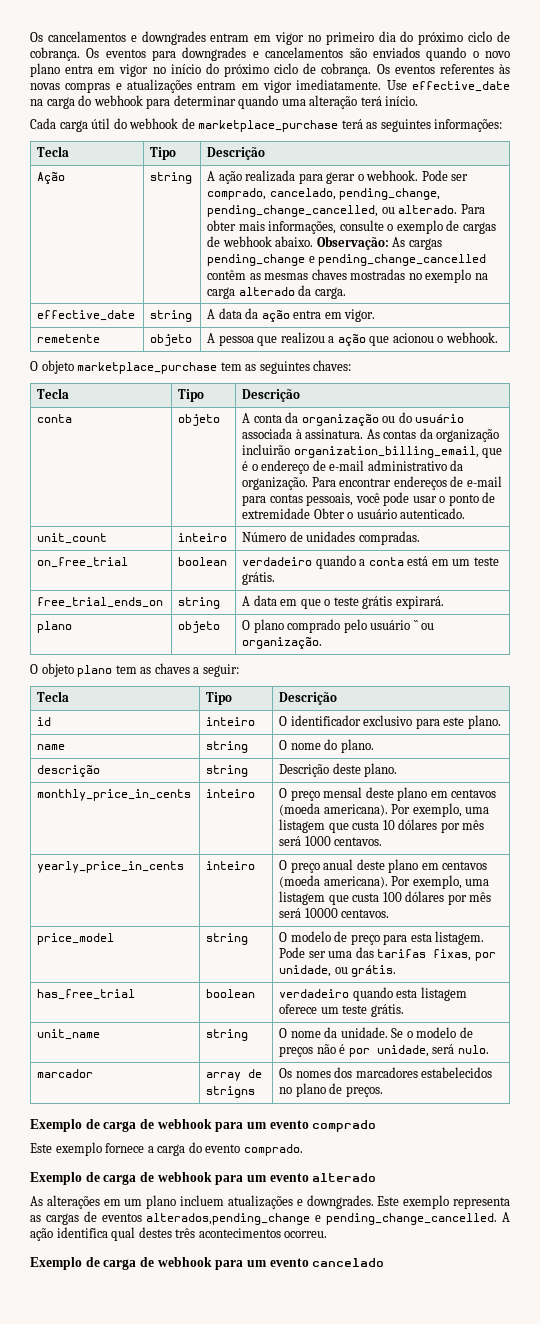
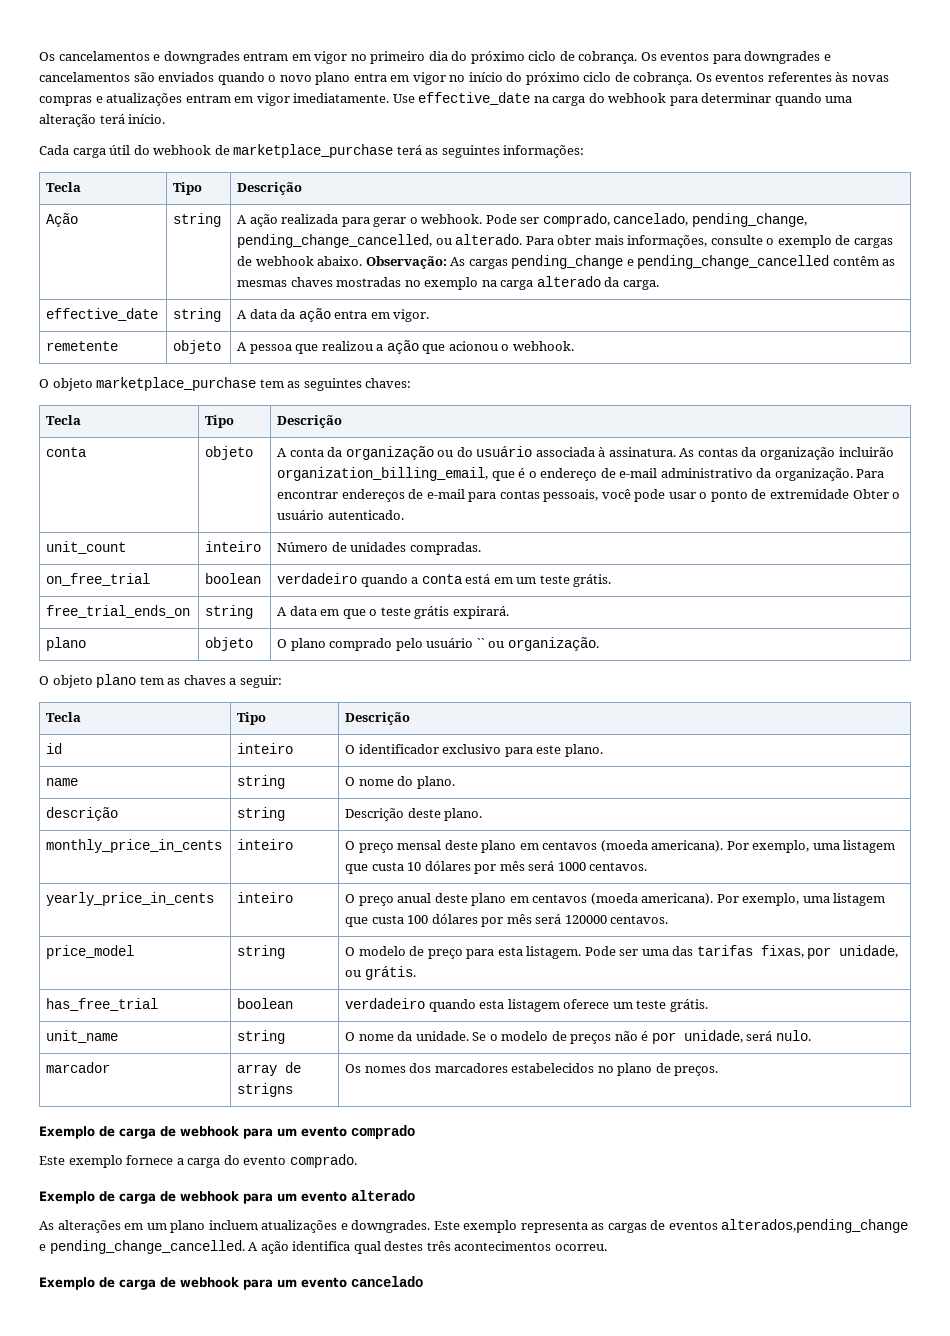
[304,908,338,918] 10000 -> [564,915,607,924] 120000

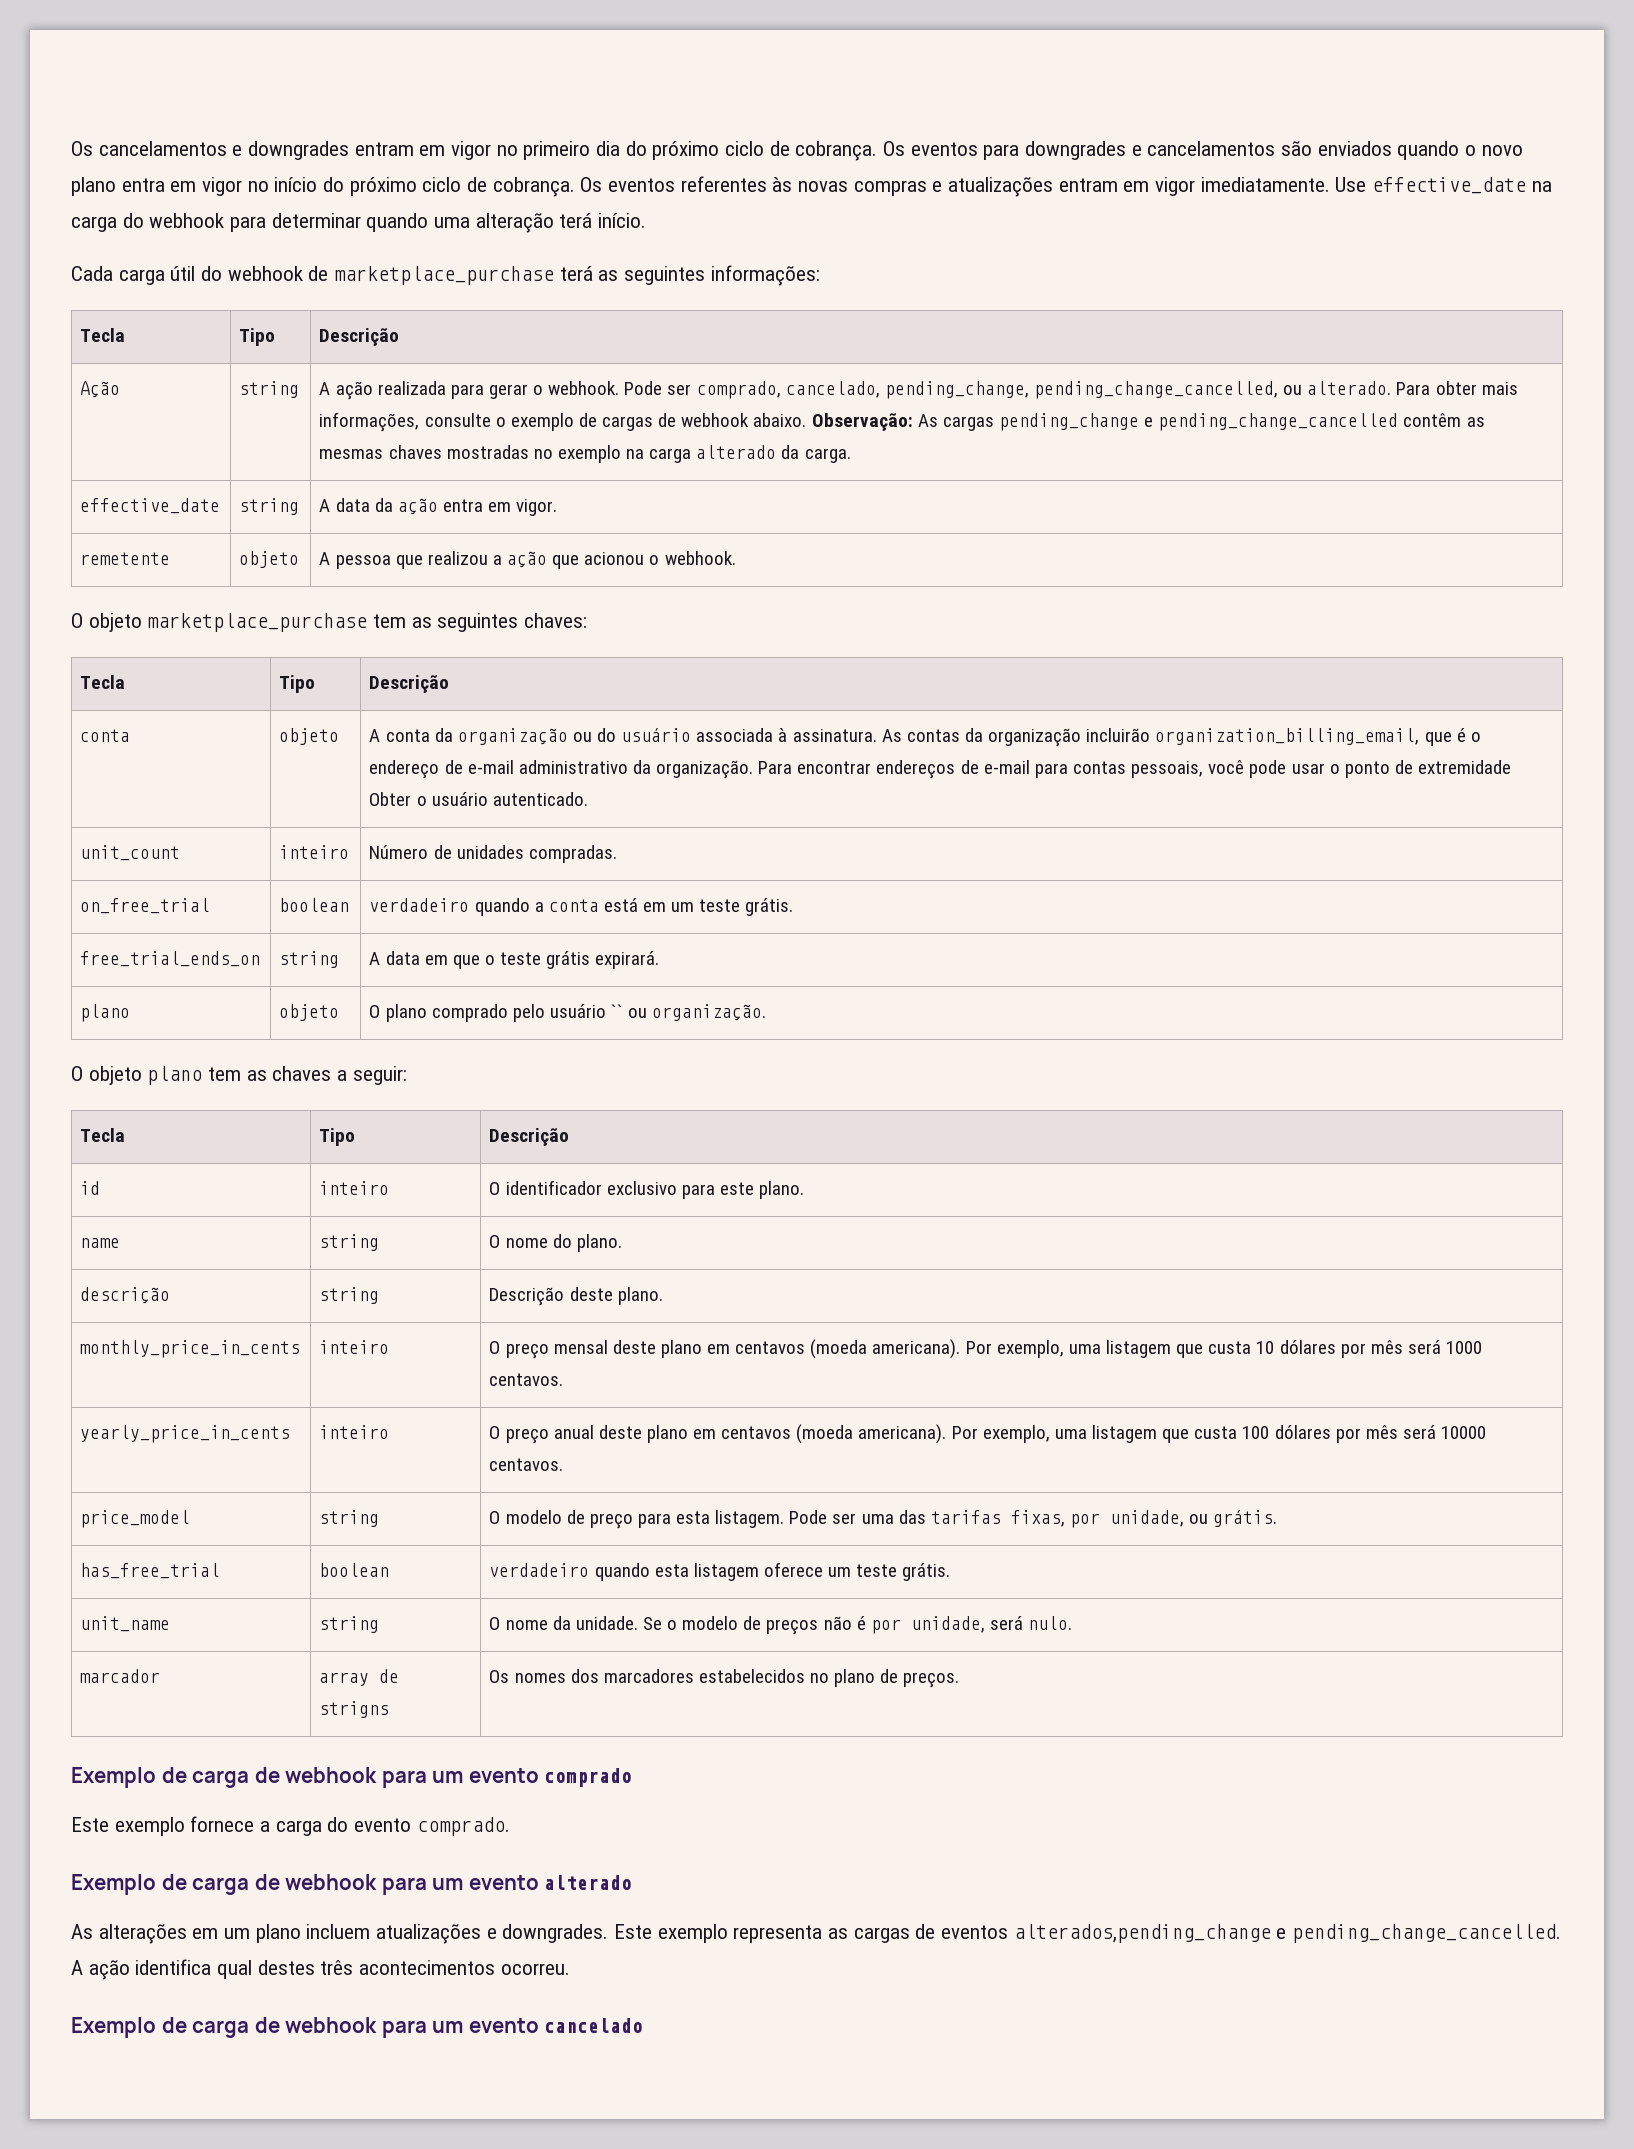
[564,915,607,924] 120000 -> [1441,1426,1487,1439] 10000

